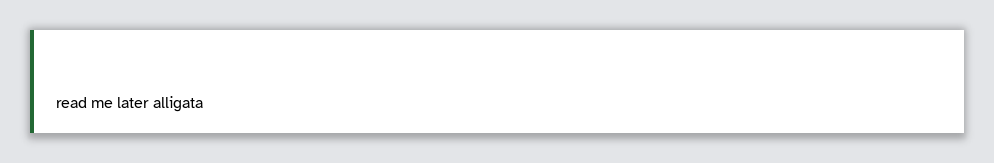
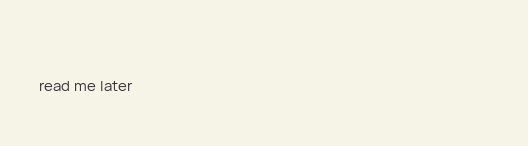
[152,96,203,112] alligata -> (134, 86) none

